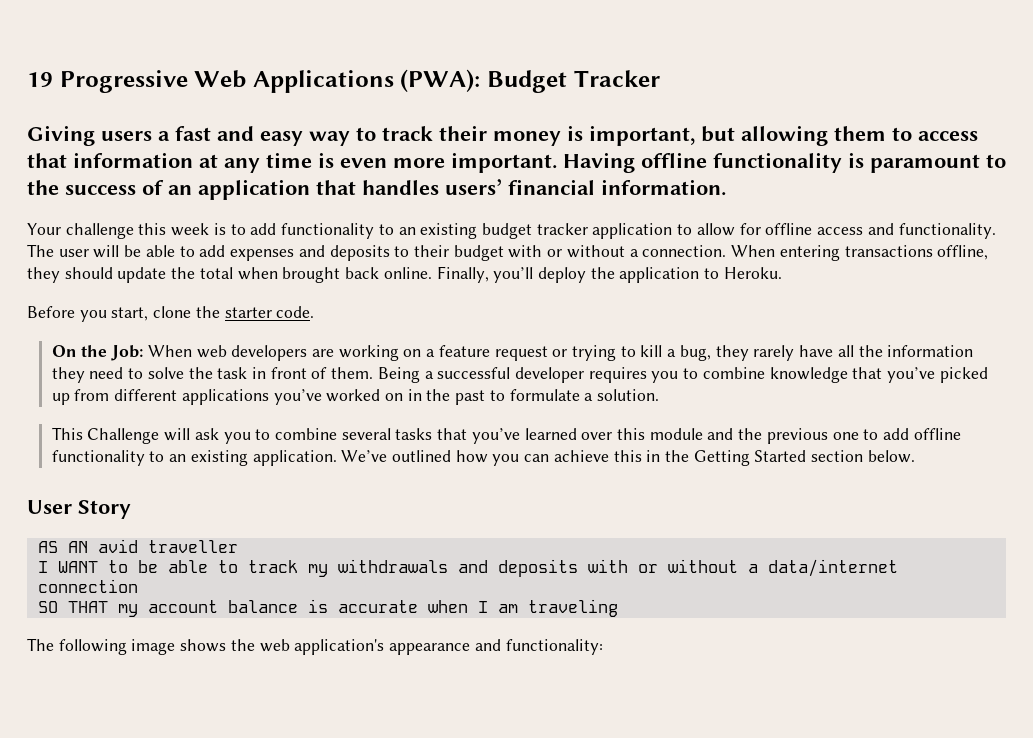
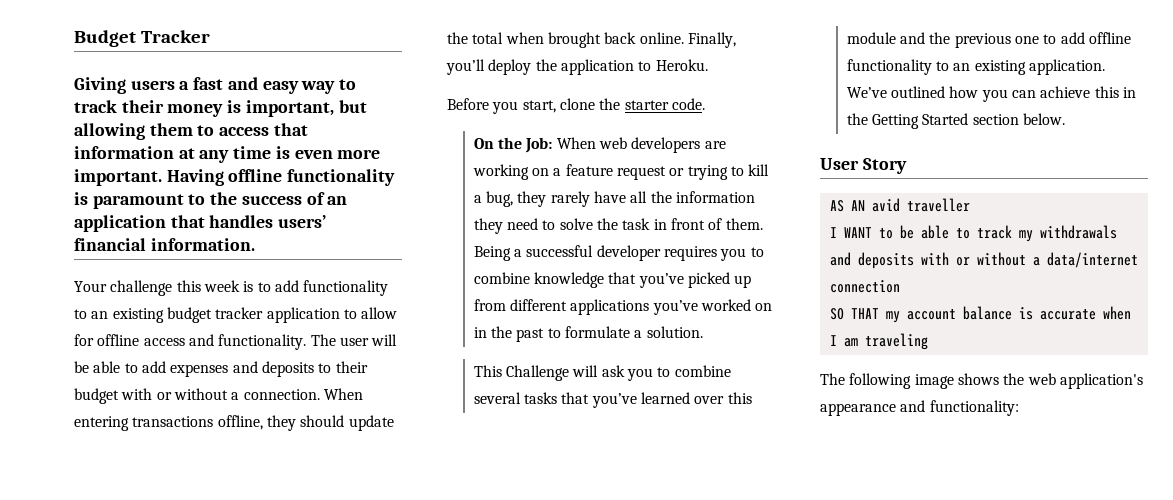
[27,69,481,93] 19 Progressive Web Applications (PWA): -> (74, 38) none

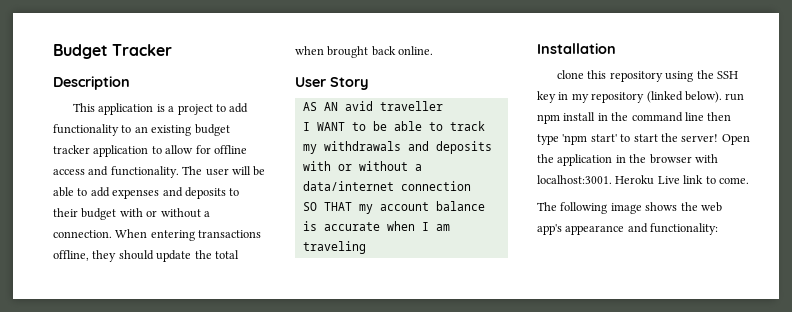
[74,77,357,94] [74,100,367,117] [74,123,308,140] [74,146,381,163] [74,169,396,186] [74,192,348,209] [74,215,327,232] [74,238,255,251] [74,280,254,296] Giving users a fast and easy way to track their money is important, but allowing them to access that information at any time is even more important. Having offline functionality is paramount to the success of an application that handles users’ financial information. // Your challenge this week is -> [53,76,130,90] [73,103,213,115] Description // This application is a project
[687,32,736,48] [446,59,708,75] [447,98,705,114] [473,137,726,153] [472,164,770,180] [473,191,756,207] [473,218,763,234] [473,245,764,261] [473,272,752,288] [473,299,773,315] [473,326,703,342] [473,365,731,381] [473,392,752,408] [846,32,1132,48] [846,59,1106,75] [846,86,1137,102] [846,113,1066,129] Finally, you’ll deploy the application to Heroku. // Before you start, clone the starter code. // On the Job: When web developers are working on a feature request or trying to kill a bug, they rarely have all the information they need to solve the task in front of them. Being a successful developer requires you to combine knowledge that you’ve picked up from different applications you’ve worked on in the past to formulate a solution. // This Challenge will ask you to combine several tasks that you’ve learned over this module and the previous one to add offline functionality to an existing application. We’ve outlined how you can achieve this in the Getting Started section below. -> (434, 50) none
(928, 341) none -> [537,43,616,54] [557,70,738,82] [537,91,745,103] [537,112,732,124] [537,133,750,145] [537,154,718,166] [537,175,749,185] // Installation // clone this repository using the SSH key in my repository (linked below). run npm install in the command line then type 'npm start' to start the server! Open the application in the browser with localhost:3001. Heroku Live link to come.
[1059,373,1143,389] application's -> [537,224,562,235] app's

